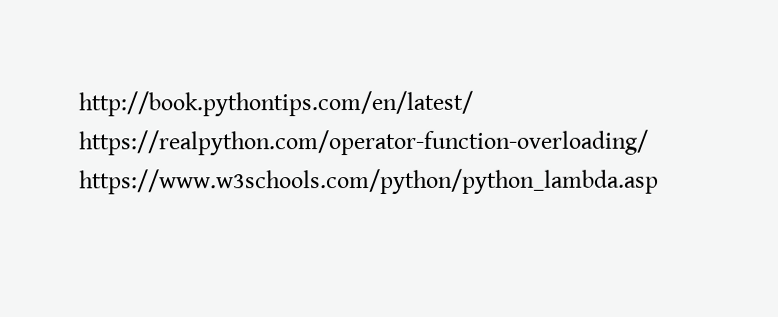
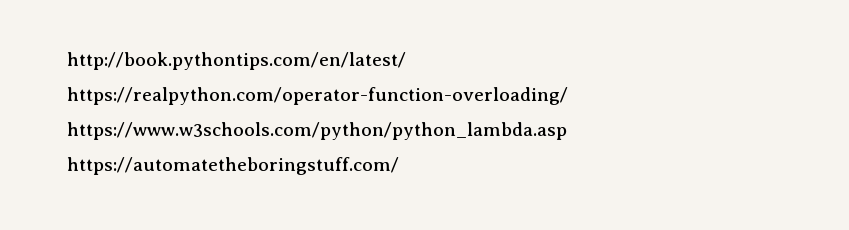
(659, 181) none -> [67,157,399,175] // https://automatetheboringstuff.com/

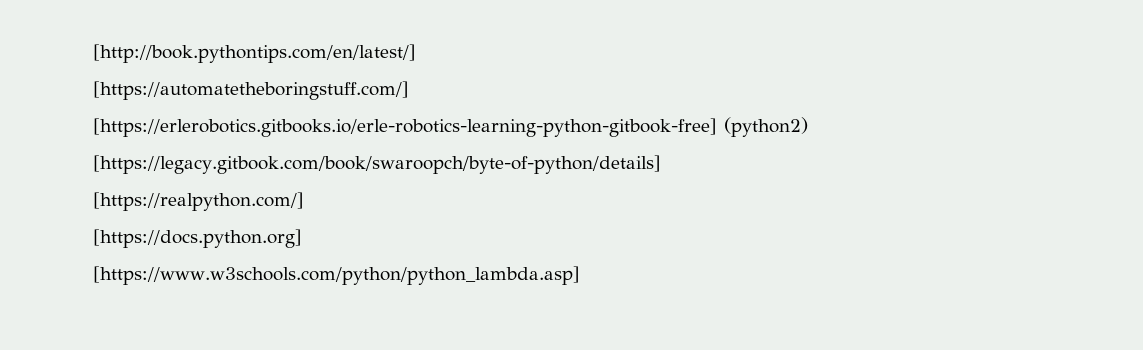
[67,52,406,70] [67,87,568,105] [67,122,567,140] [67,157,399,175] http://book.pythontips.com/en/latest/ // https://realpython.com/operator-function-overloading/ // https://www.w3schools.com/python/python_lambda.asp // https://automatetheboringstuff.com/ -> [93,44,416,63] [93,81,409,100] [93,117,808,137] [93,155,661,174] [93,192,304,211] [93,229,302,248] [93,266,580,285] [http://book.pythontips.com/en/latest/] // [https://automatetheboringstuff.com/] // [https://erlerobotics.gitbooks.io/erle-robotics-learning-python-gitbook-free] (python2) // [https://legacy.gitbook.com/book/swaroopch/byte-of-python/details] // [https://realpython.com/] // [https://docs.python.org] // [https://www.w3schools.com/python/python_lambda.asp]

